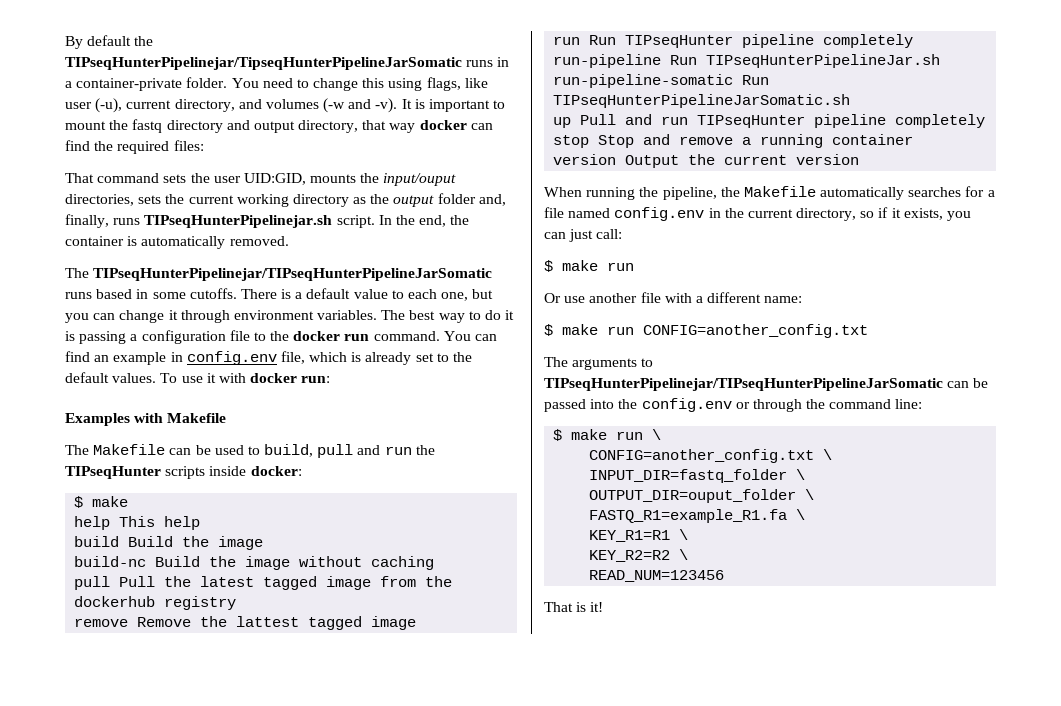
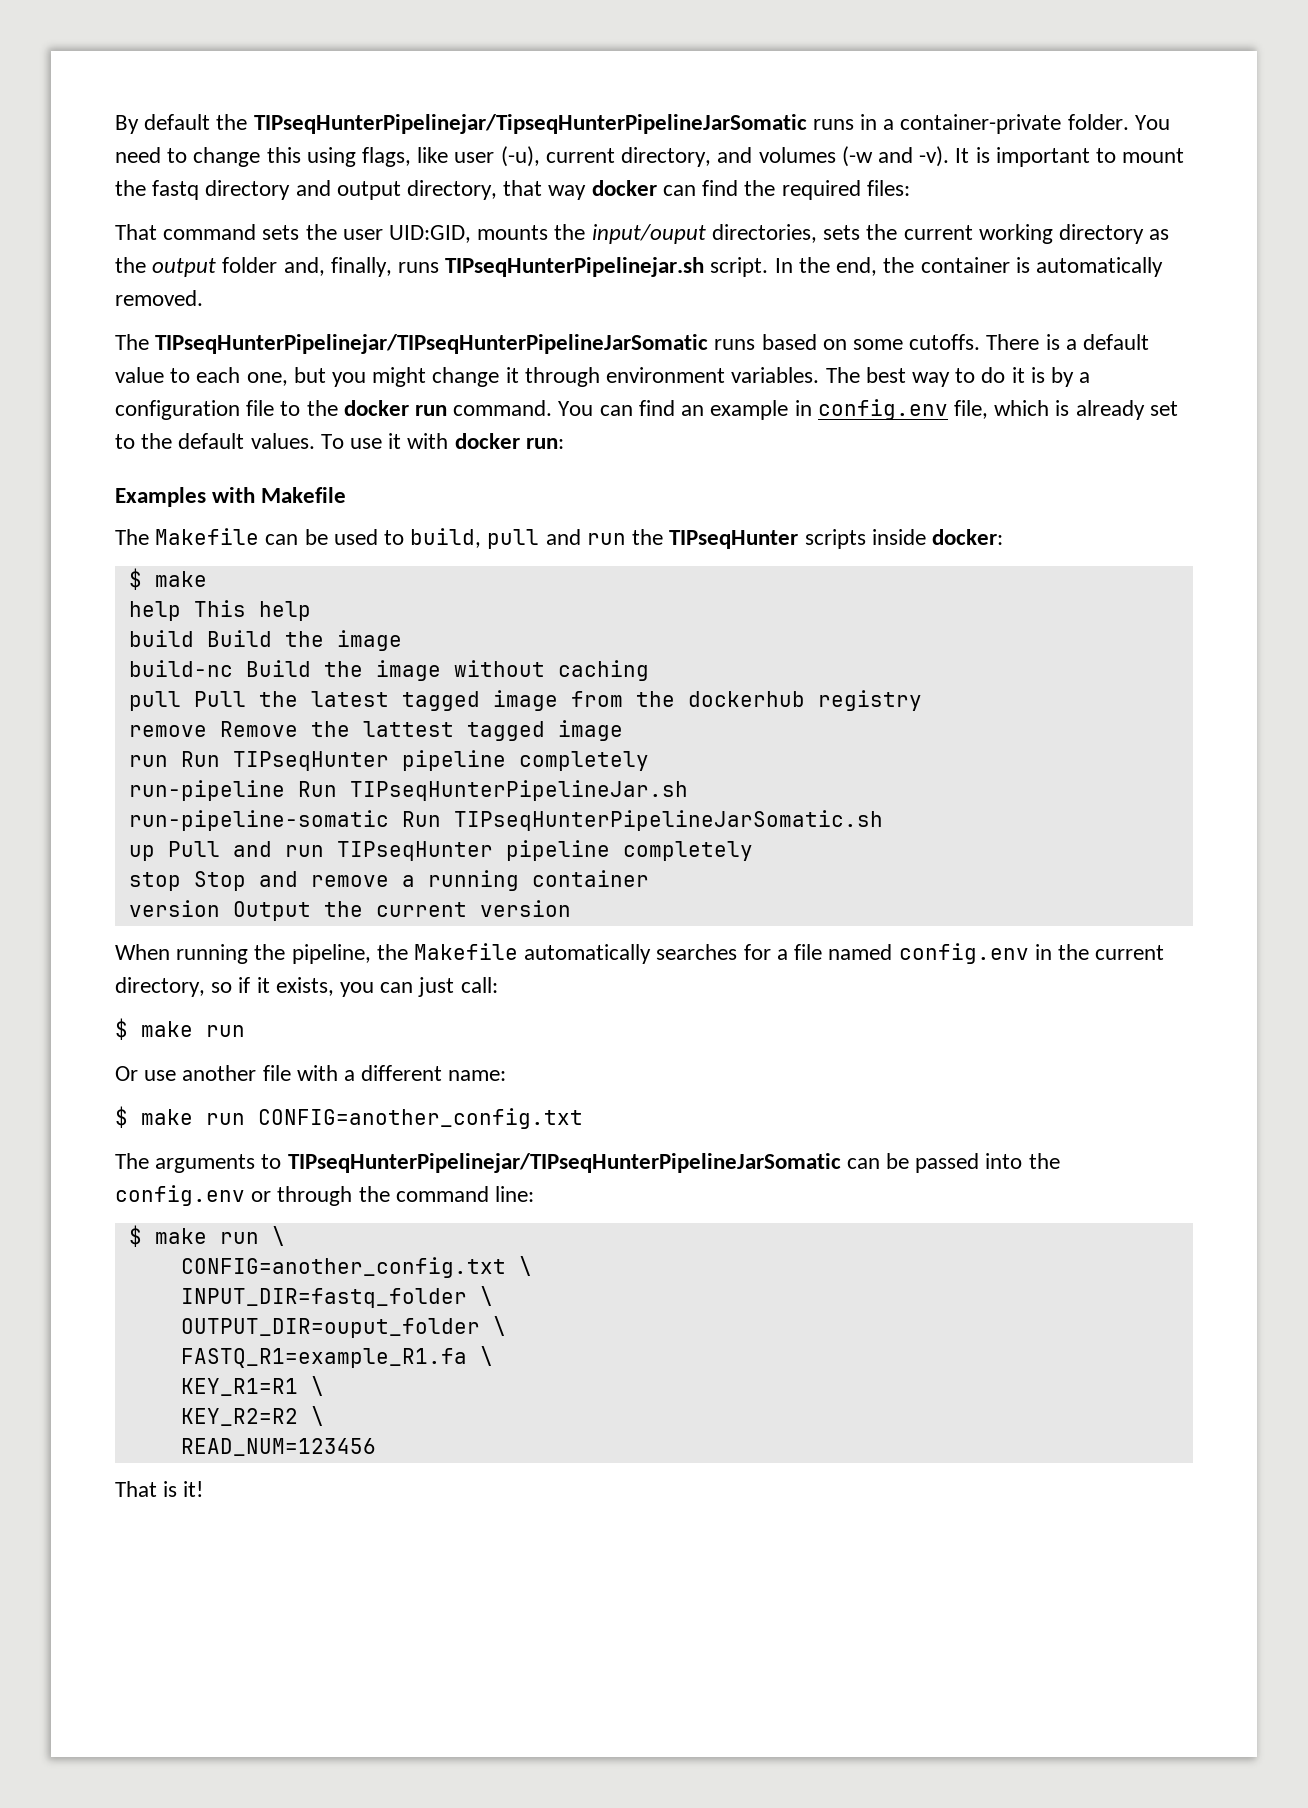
[136,289,149,299] in -> [822,339,847,350] on
[93,313,116,320] can -> [372,367,427,387] might
[79,331,127,344] passing -> [1050,367,1074,387] by

